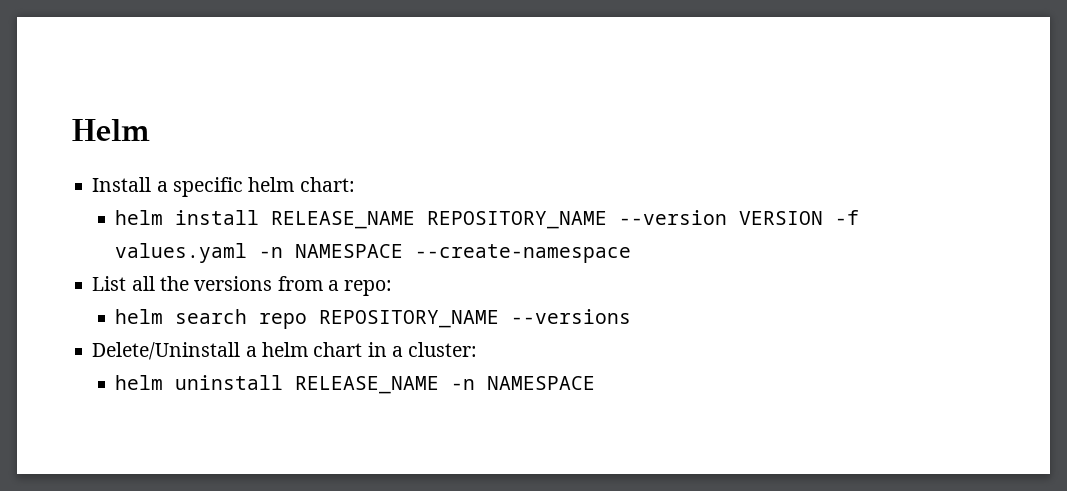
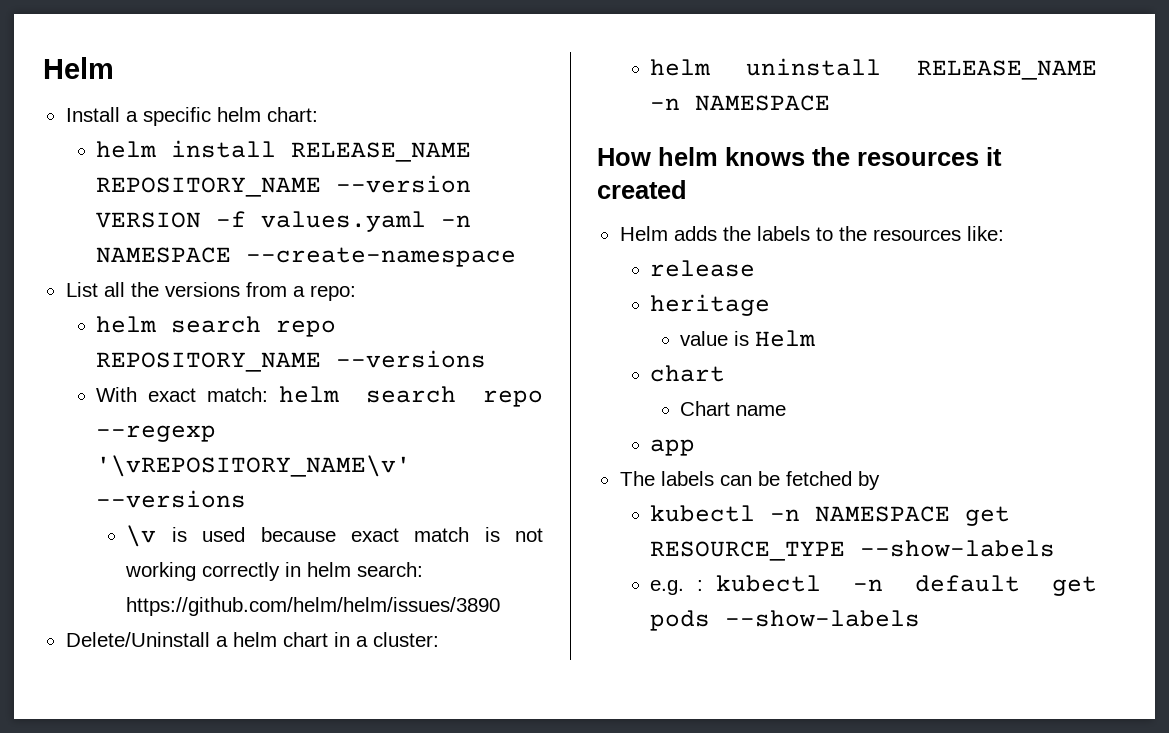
(632, 316) none -> [95,386,543,407] [95,425,216,442] [95,455,411,477] [95,490,246,508] [126,525,543,547] [125,562,424,581] [126,597,501,616] // With exact match: helm search repo --regexp '\vREPOSITORY_NAME\v' --versions // \v is used because exact match is not working correctly in helm search: https://github.com/helm/helm/issues/3890
(596, 383) none -> [597,147,1002,166] [597,180,687,199] [619,226,1004,241] [649,260,755,277] [649,294,770,316] [680,330,816,347] [649,365,725,382] [680,401,787,416] [649,439,695,456] [619,471,880,490] [649,505,1010,526] [649,540,1055,561] [649,575,1097,596] [649,610,920,631] // How helm knows the resources it created // Helm adds the labels to the resources like: // release // heritage // value is Helm // chart // Chart name // app // The labels can be fetched by // kubectl -n NAMESPACE get RESOURCE_TYPE --show-labels // e.g. : kubectl -n default get pods --show-labels

